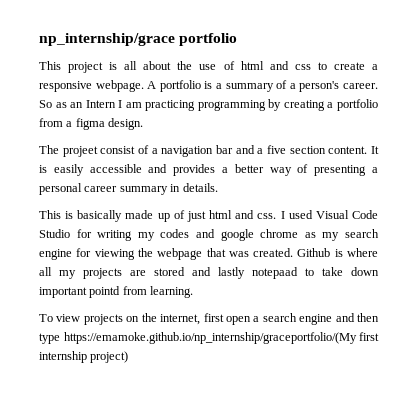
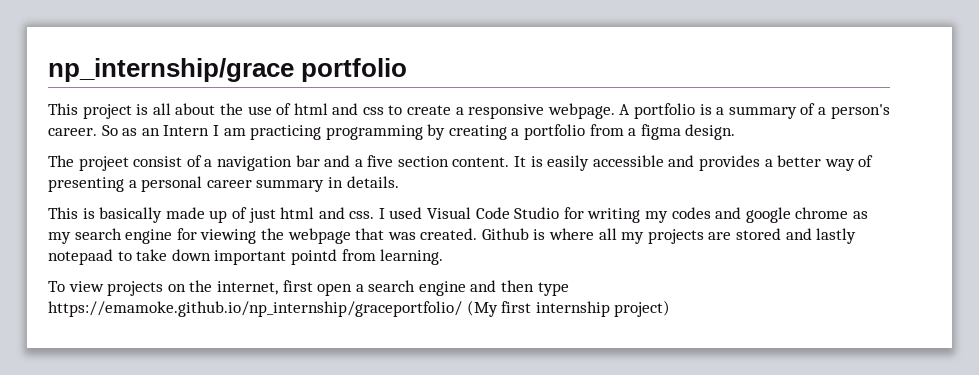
[63,332,357,344] https://emamoke.github.io/np_internship/graceportfolio/(My -> [48,300,498,317] https://emamoke.github.io/np_internship/graceportfolio/ (My

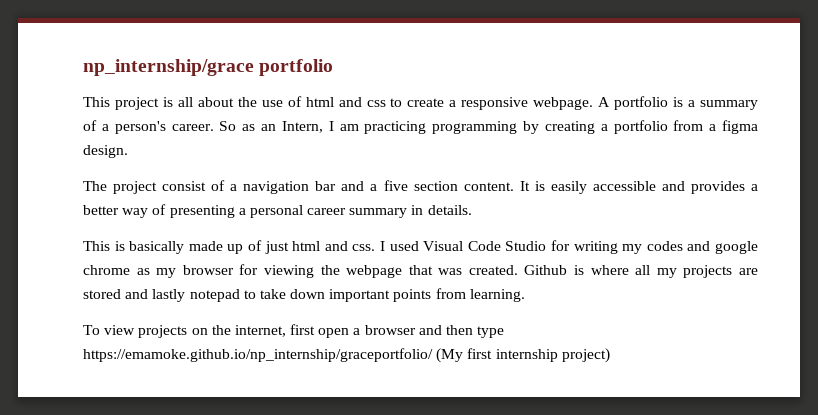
[163,125,210,136] Intern -> [281,121,323,133] Intern,
[78,156,129,171] projeet -> [113,181,158,194] project
[74,228,173,244] search engine -> [182,265,234,275] browser
[48,249,113,265] notepaad -> [189,289,240,302] notepad
[290,249,337,265] pointd -> [393,289,432,302] points
[368,280,466,296] search engine -> [364,325,416,335] browser

